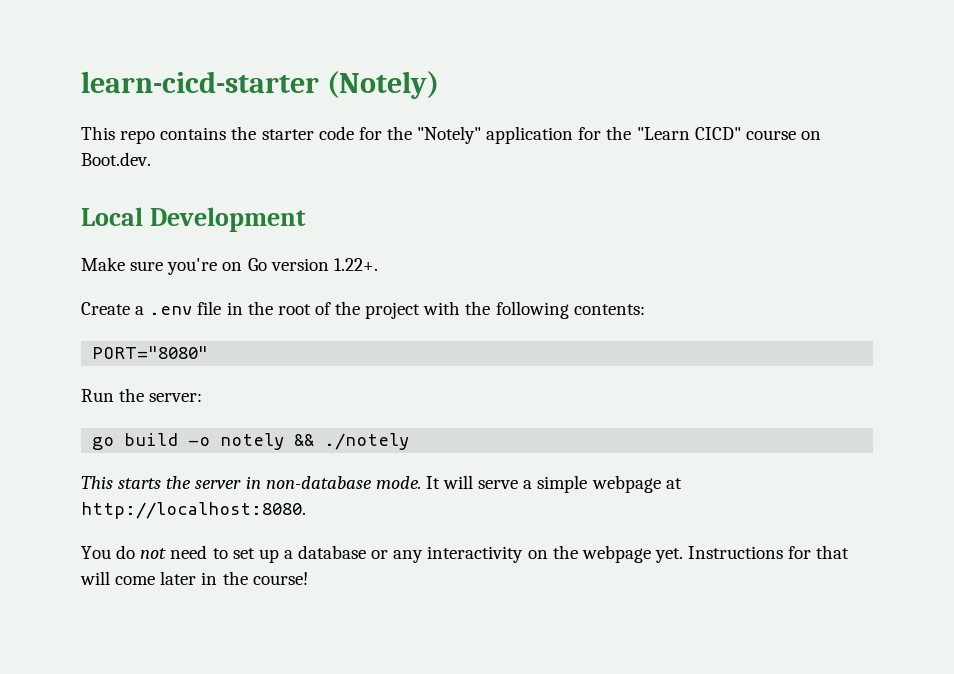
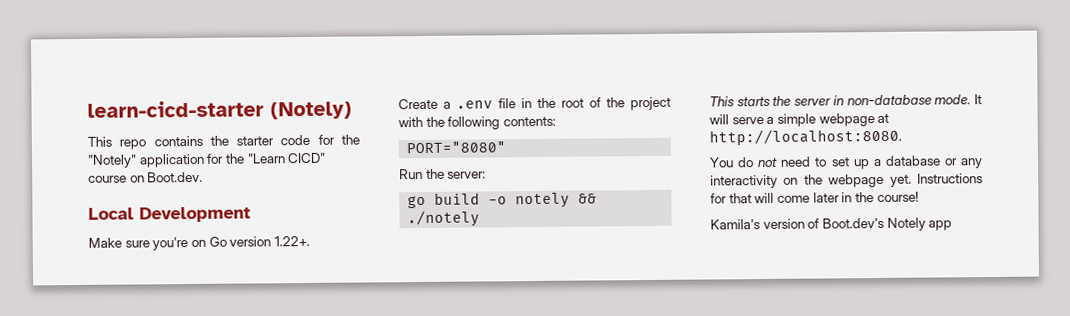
(308, 578) none -> [710,217,953,231] // Kamila's version of Boot.dev's Notely app

